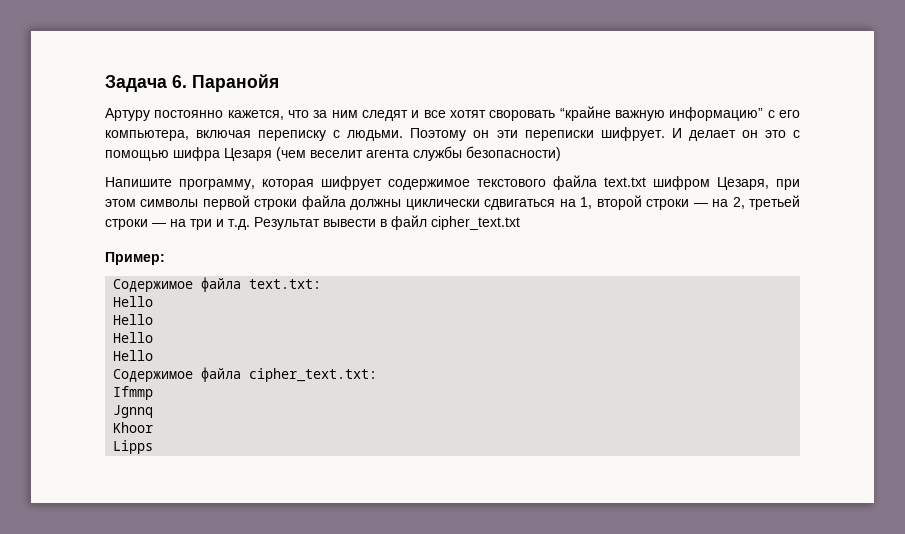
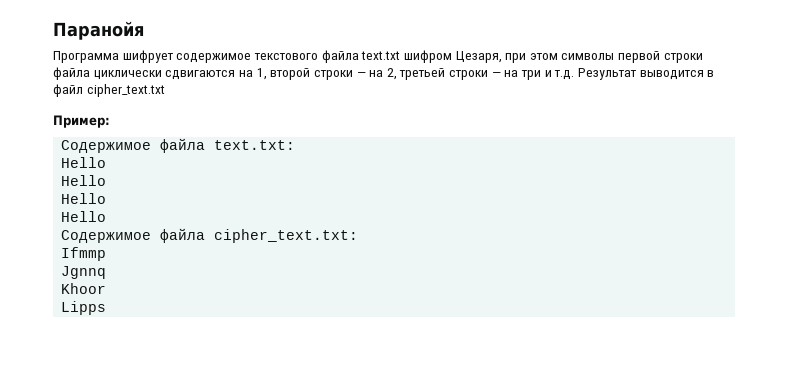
[105,75,187,92] Задача 6. -> (53, 30) none
[105,106,801,121] [105,127,800,141] [105,146,561,161] [105,177,314,190] Артуру постоянно кажется, что за ним следят и все хотят своровать “крайне важную информацию” с его компьютера, включая переписку с людьми. Поэтому он эти переписки шифрует. И делает он это с помощью шифра Цезаря (чем веселит агента службы безопасности) // Напишите программу, которая -> [53,51,119,63] Программа
[350,199,556,210] должны циклически сдвигаться -> [93,70,236,80] циклически сдвигаются
[323,219,376,227] вывести -> [639,70,704,80] выводится

